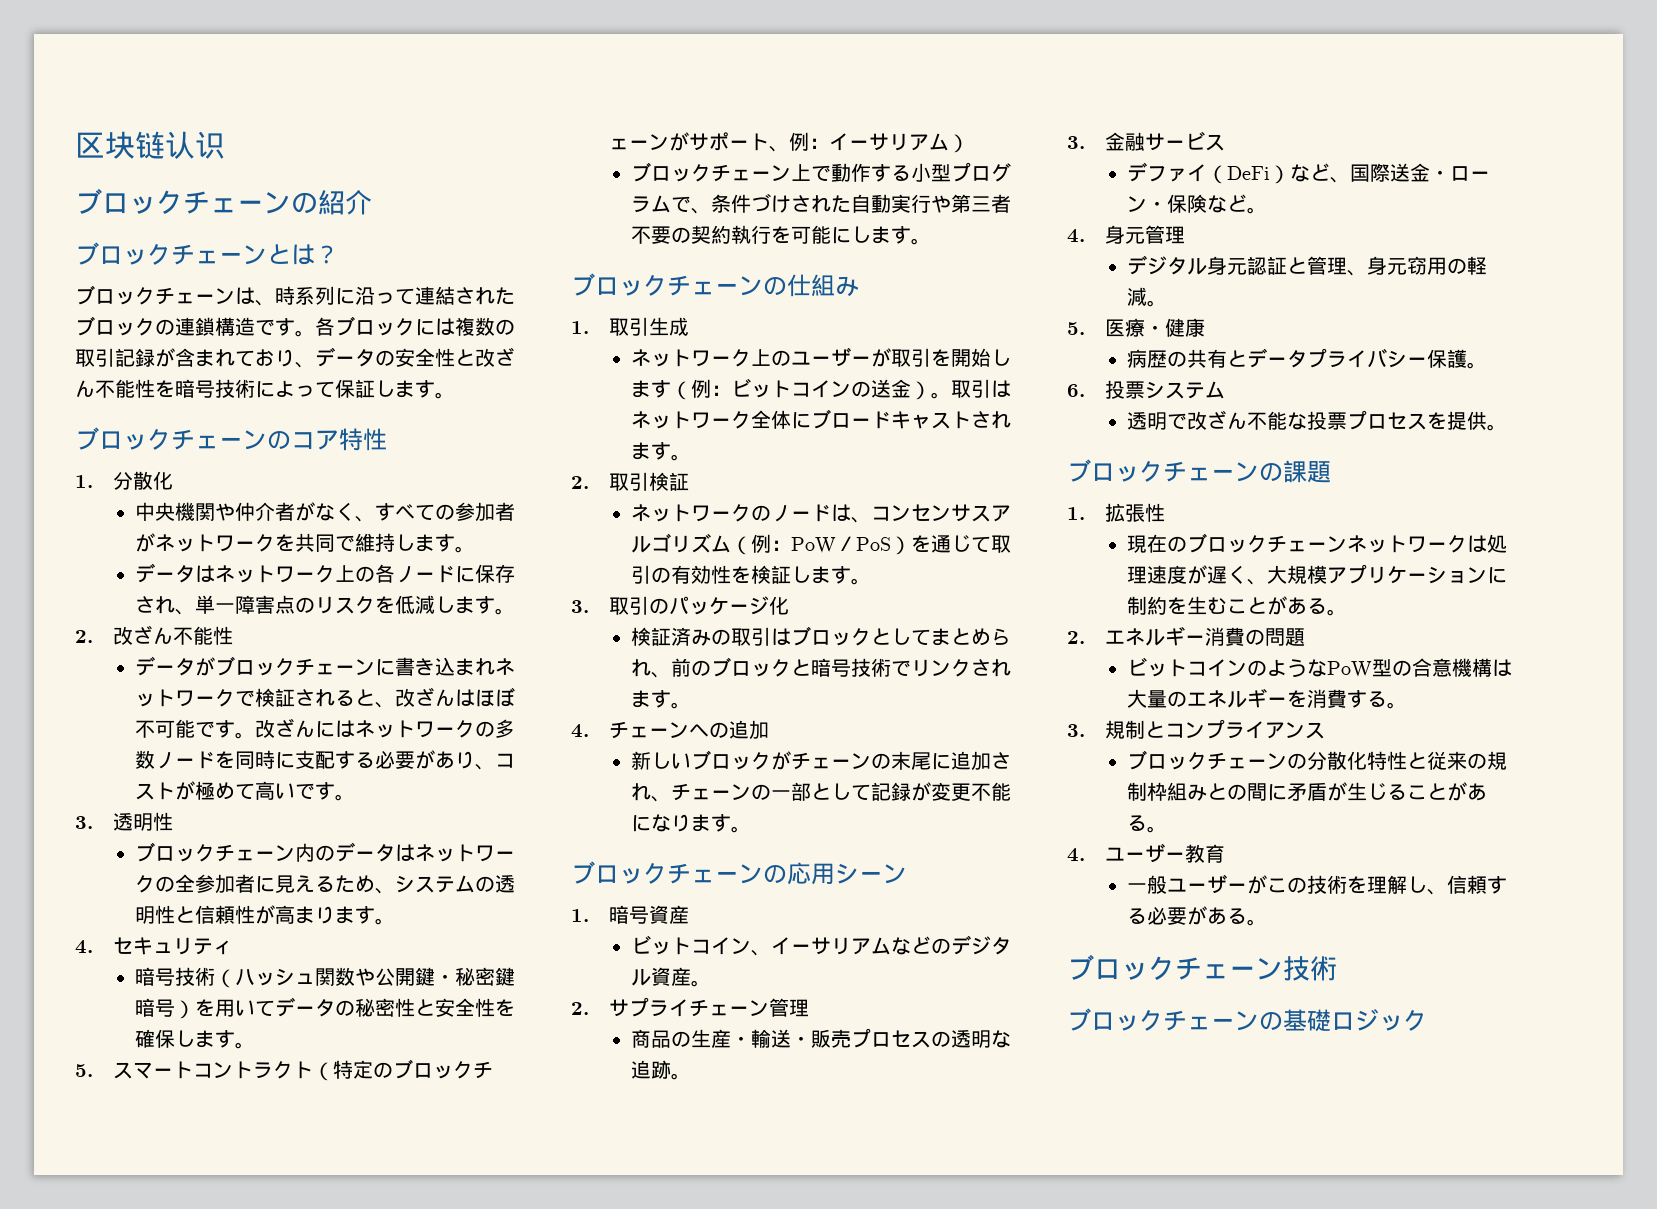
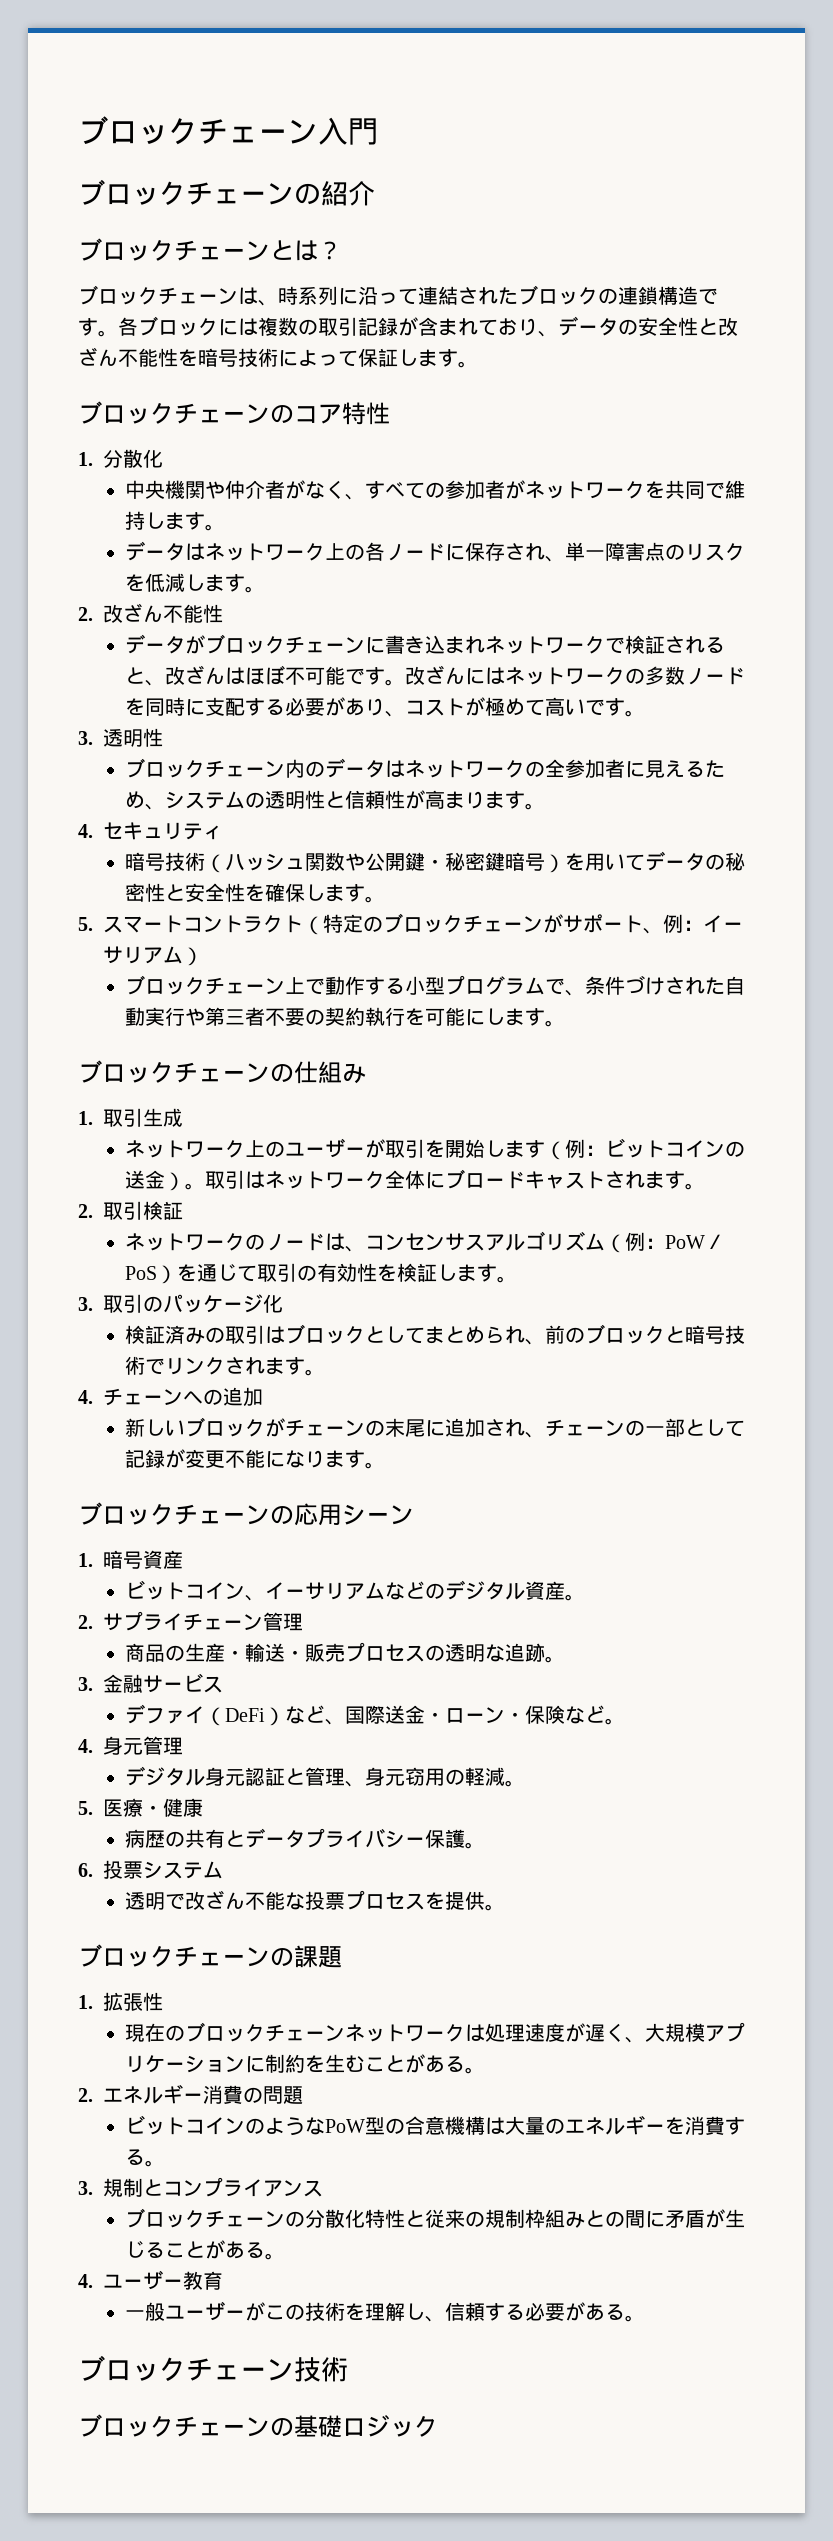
[75,131,225,159] 区块链认识 -> [78,116,378,145] ブロックチェーン入門

